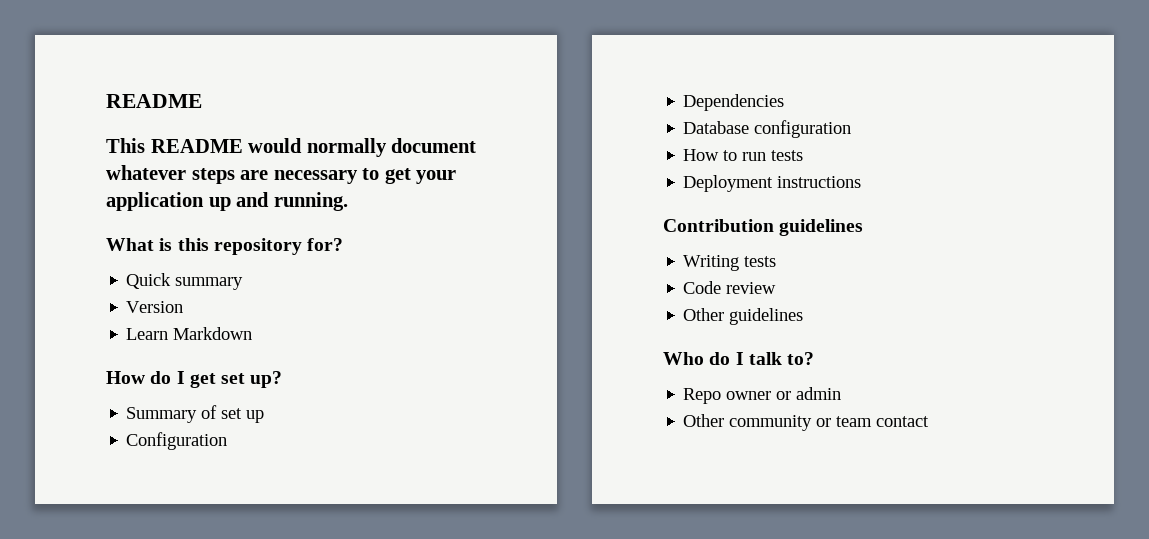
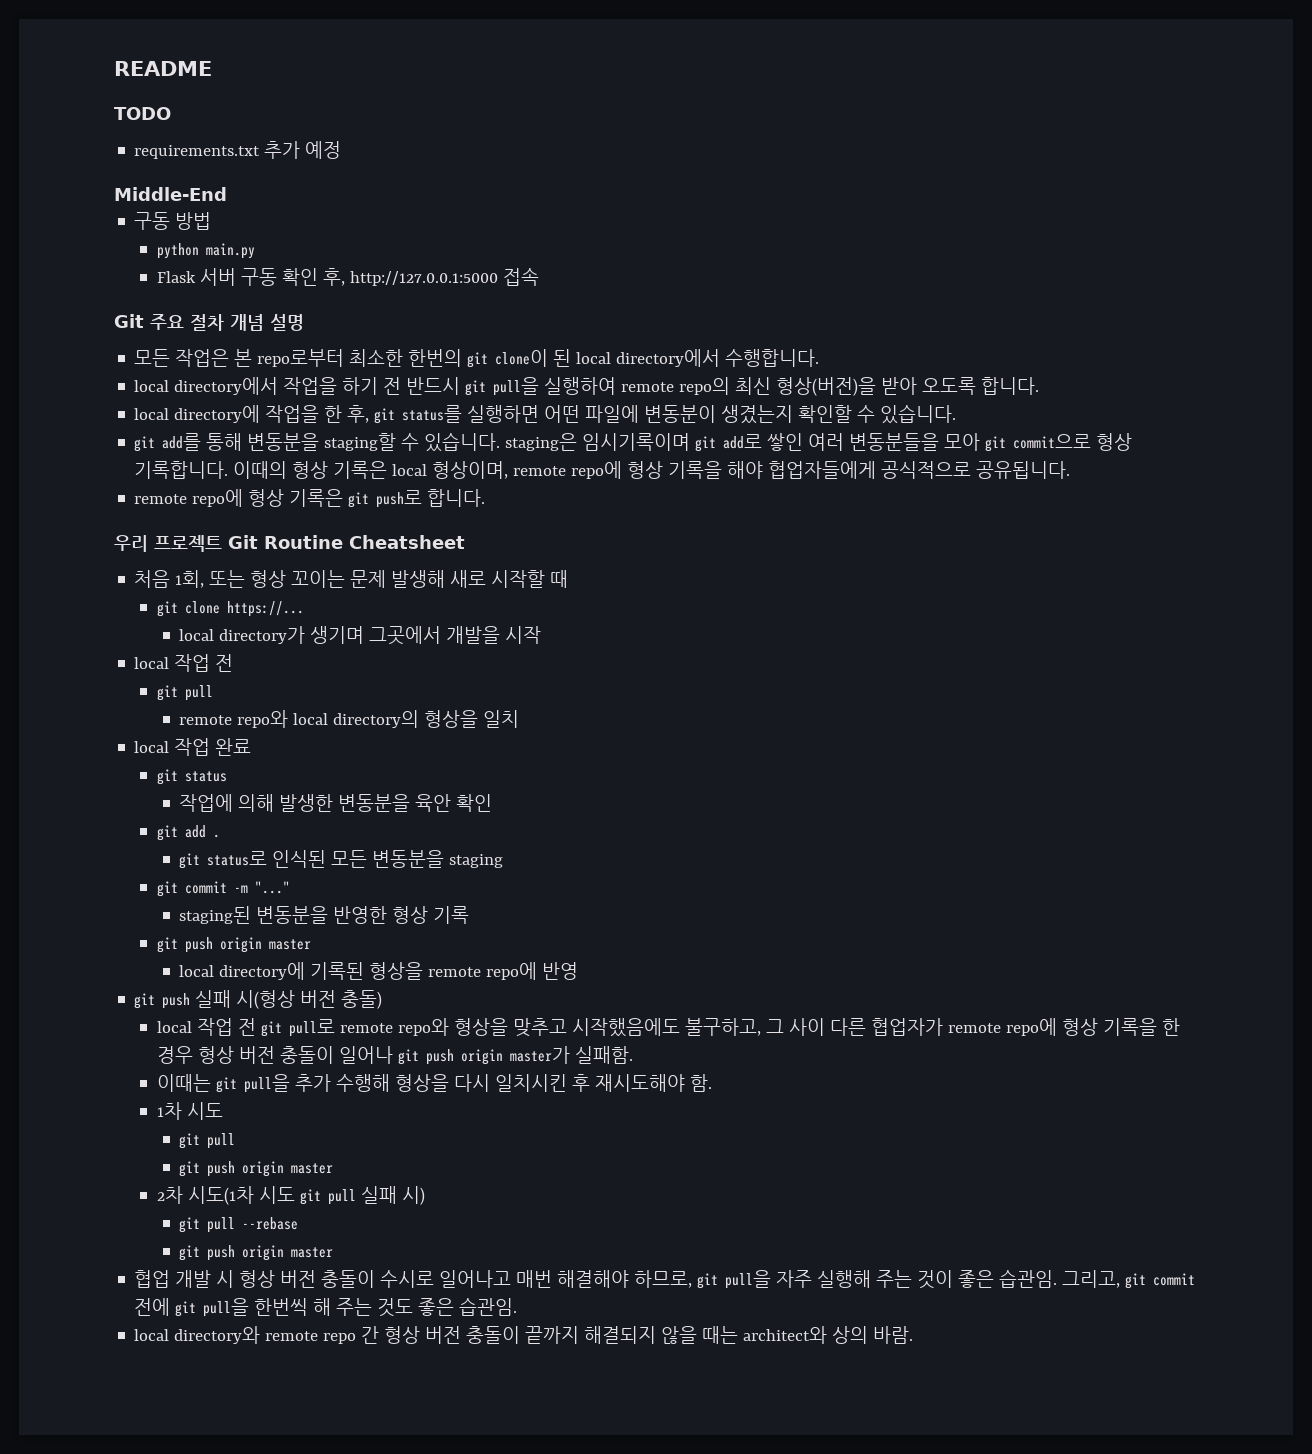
[106,138,477,157] [106,165,457,184] [106,192,348,211] [106,238,344,255] [126,273,244,290] [126,301,184,313] [126,327,253,340] [106,371,283,388] [126,405,265,423] [126,432,228,450] [683,94,785,111] [683,120,852,138] [683,149,804,161] [683,175,862,192] [663,219,864,236] [683,255,777,271] [683,281,777,294] [683,308,804,325] [663,352,815,365] [683,387,842,404] [683,414,930,431] This README would normally document whatever steps are necessary to get your application up and running. // What is this repository for? // Quick summary // Version // Learn Markdown // How do I get set up? // Summary of set up // Configuration // Dependencies // Database configuration // How to run tests // Deployment instructions // Contribution guidelines // Writing tests // Code review // Other guidelines // Who do I talk to? // Repo owner or admin // Other community or team contact -> [114,107,171,120] [134,141,342,159] [114,187,227,201] [134,212,212,230] [156,243,255,259] [156,267,539,286] [114,314,304,331] [134,349,820,368] [134,377,1040,396] [134,404,957,424] [134,432,1133,452] [134,461,1071,479] [134,489,486,508] [114,535,465,552] [134,570,569,588] [156,601,304,617] [179,626,542,645] [134,654,234,672] [156,685,213,701] [179,710,520,728] [134,738,252,756] [156,769,227,785] [179,794,493,812] [156,825,220,841] [179,850,504,869] [156,881,290,897] [179,906,470,924] [156,937,311,953] [179,962,579,980] [134,990,383,1009] [156,1018,1180,1037] [156,1046,633,1065] [156,1074,712,1093] [156,1102,223,1120] [179,1133,236,1149] [179,1161,334,1177] [156,1186,425,1205] [179,1217,299,1233] [179,1245,334,1261] [134,1269,1196,1289] [134,1297,518,1317] [134,1326,914,1344] TODO // requirements.txt 추가 예정 // Middle-End // 구동 방법 // python main.py // Flask 서버 구동 확인 후, http://127.0.0.1:5000 접속 // Git 주요 절차 개념 설명 // 모든 작업은 본 repo로부터 최소한 한번의 git clone이 된 local directory에서 수행합니다. // local directory에서 작업을 하기 전 반드시 git pull을 실행하여 remote repo의 최신 형상(버전)을 받아 오도록 합니다. // local directory에 작업을 한 후, git status를 실행하면 어떤 파일에 변동분이 생겼는지 확인할 수 있습니다. // git add를 통해 변동분을 staging할 수 있습니다. staging은 임시기록이며 git add로 쌓인 여러 변동분들을 모아 git commit으로 형상 기록합니다. 이때의 형상 기록은 local 형상이며, remote repo에 형상 기록을 해야 협업자들에게 공식적으로 공유됩니다. // remote repo에 형상 기록은 git push로 합니다. // 우리 프로젝트 Git Routine Cheatsheet // 처음 1회, 또는 형상 꼬이는 문제 발생해 새로 시작할 때 // git clone https://... // local directory가 생기며 그곳에서 개발을 시작 // local 작업 전 // git pull // remote repo와 local directory의 형상을 일치 // local 작업 완료 // git status // 작업에 의해 발생한 변동분을 육안 확인 // git add . // git status로 인식된 모든 변동분을 staging // git commit -m "..." // staging된 변동분을 반영한 형상 기록 // git push origin master // local directory에 기록된 형상을 remote repo에 반영 // git push 실패 시(형상 버전 충돌) // local 작업 전 git pull로 remote repo와 형상을 맞추고 시작했음에도 불구하고, 그 사이 다른 협업자가 remote repo에 형상 기록을 한 경우 형상 버전 충돌이 일어나 git push origin master가 실패함. // 이때는 git pull을 추가 수행해 형상을 다시 일치시킨 후 재시도해야 함. // 1차 시도 // git pull // git push origin master // 2차 시도(1차 시도 git pull 실패 시) // git pull --rebase // git push origin master // 협업 개발 시 형상 버전 충돌이 수시로 일어나고 매번 해결해야 하므로, git pull을 자주 실행해 주는 것이 좋은 습관임. 그리고, git commit 전에 git pull을 한번씩 해 주는 것도 좋은 습관임. // local directory와 remote repo 간 형상 버전 충돌이 끝까지 해결되지 않을 때는 architect와 상의 바람.

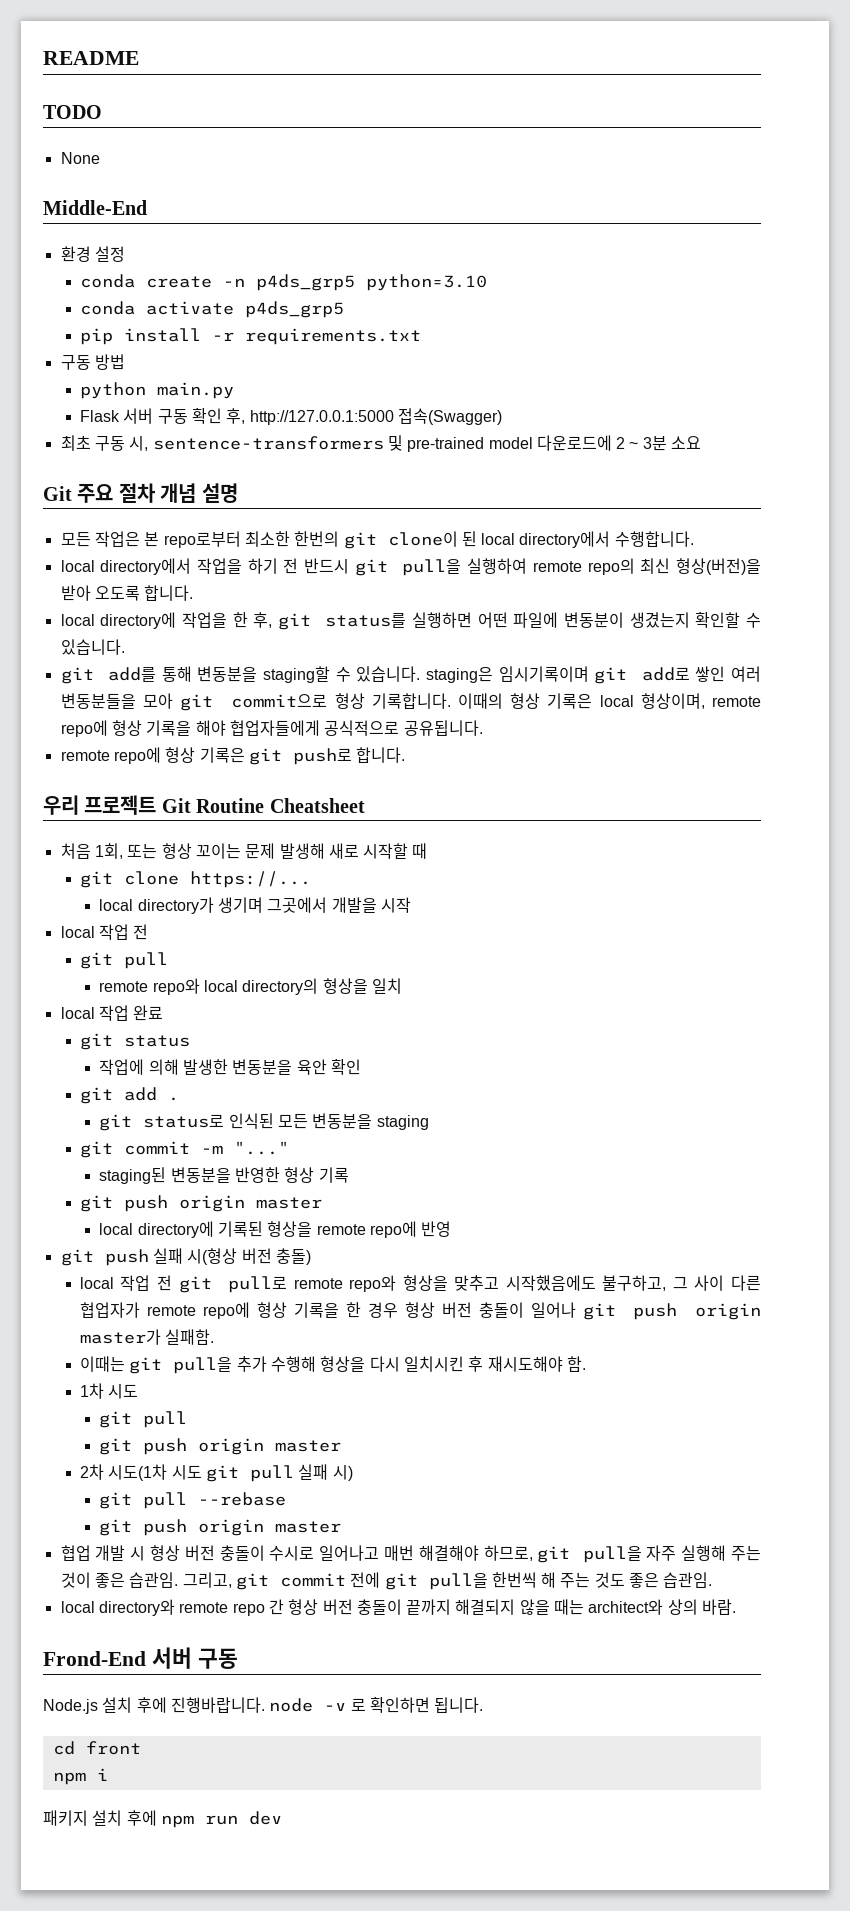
[134,141,342,159] [114,187,227,201] requirements.txt 추가 예정 // Middle-End -> [60,152,100,164] [43,200,147,215] [60,246,125,262] [79,274,487,291] [79,301,344,318] [79,328,421,345] None // Middle-End // 환경 설정 // conda create -n p4ds_grp5 python=3.10 // conda activate p4ds_grp5 // pip install -r requirements.txt
[502,267,539,286] 접속 -> [397,408,502,425] [60,435,702,452] 접속(Swagger) // 최초 구동 시, sentence-transformers 및 pre-trained model 다운로드에 2 ~ 3분 소요
(914, 1335) none -> [43,1647,238,1669] [43,1697,484,1714] [52,1741,141,1755] [52,1768,108,1785] [43,1810,282,1828] // Frond-End 서버 구동 // Node.js 설치 후에 진행바랍니다. node -v 로 확인하면 됩니다. // cd front // npm i // 패키지 설치 후에 npm run dev

